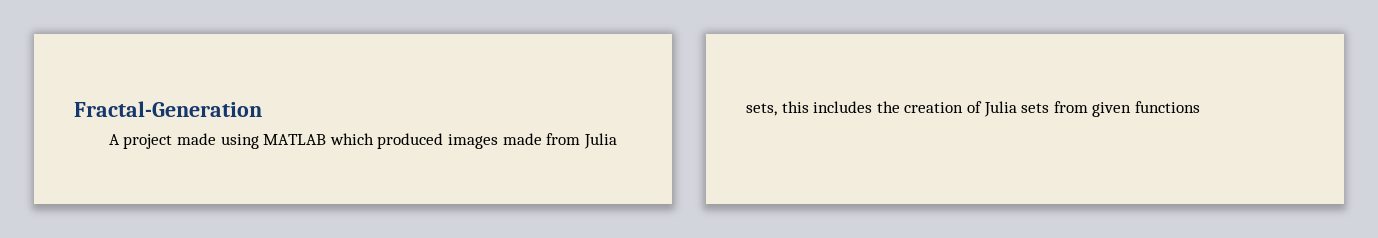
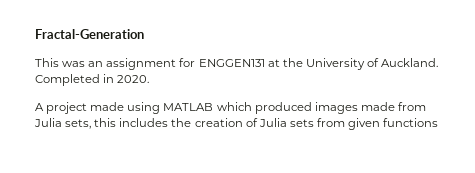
(262, 109) none -> [35,58,439,70] [35,74,150,86] // This was an assignment for ENGGEN131 at the University of Auckland. Completed in 2020.

